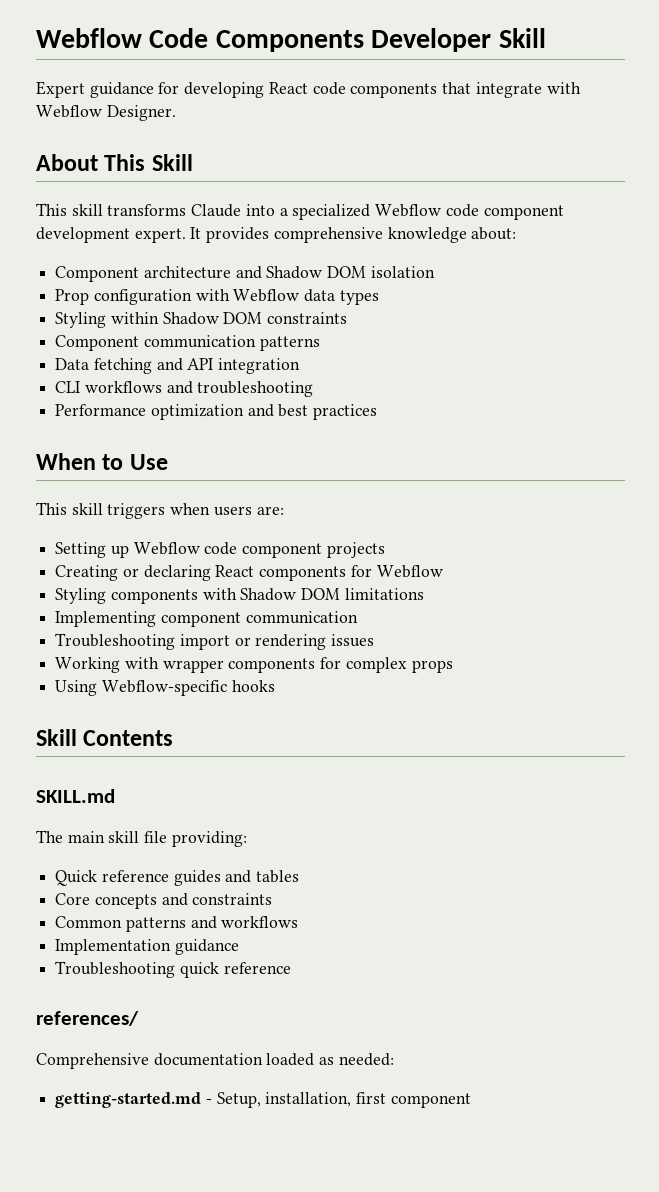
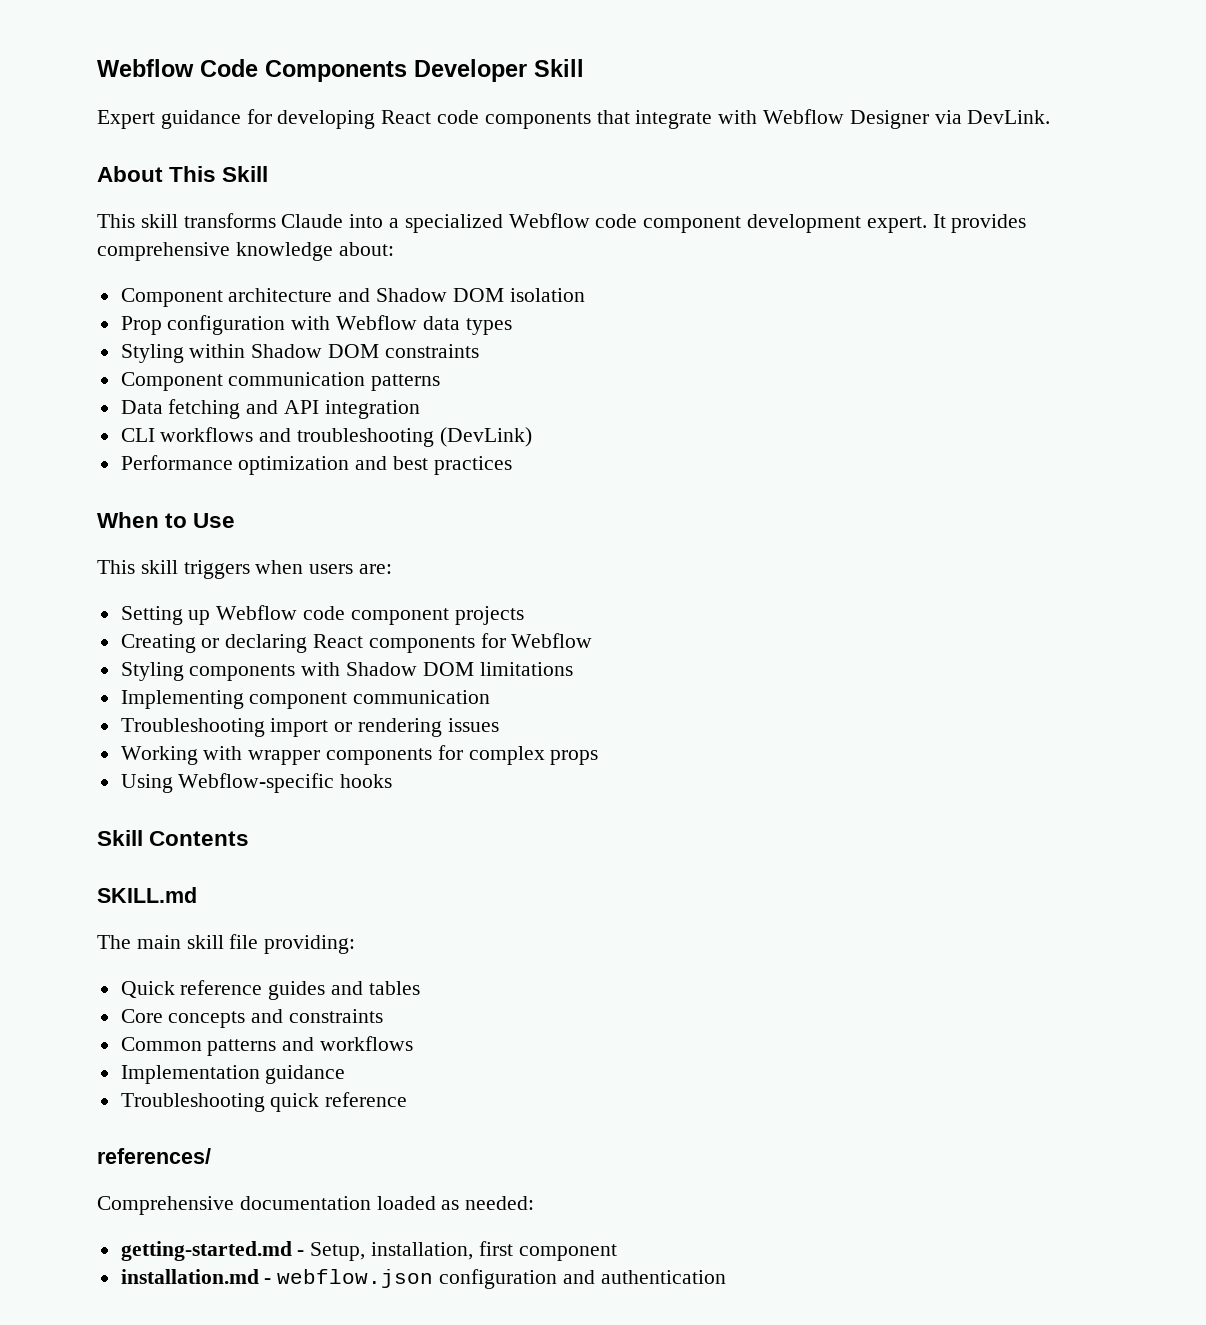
[106,105,176,121] Designer. -> [849,110,1051,129] Designer via DevLink.
(314, 389) none -> [439,427,532,447] (DevLink)
(471, 1100) none -> [120,1269,726,1289] // installation.md - webflow.json configuration and authentication

